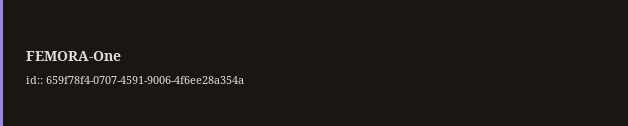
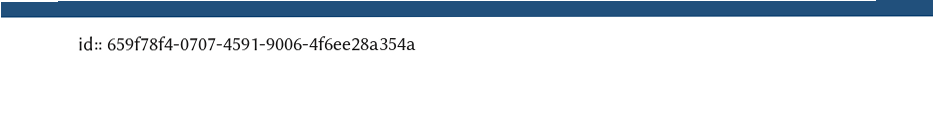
[26,51,121,61] FEMORA-One // -> (77, 43) none

